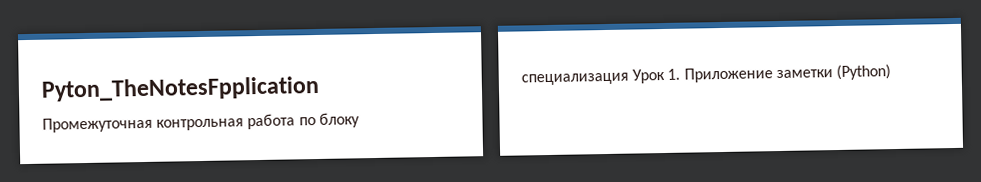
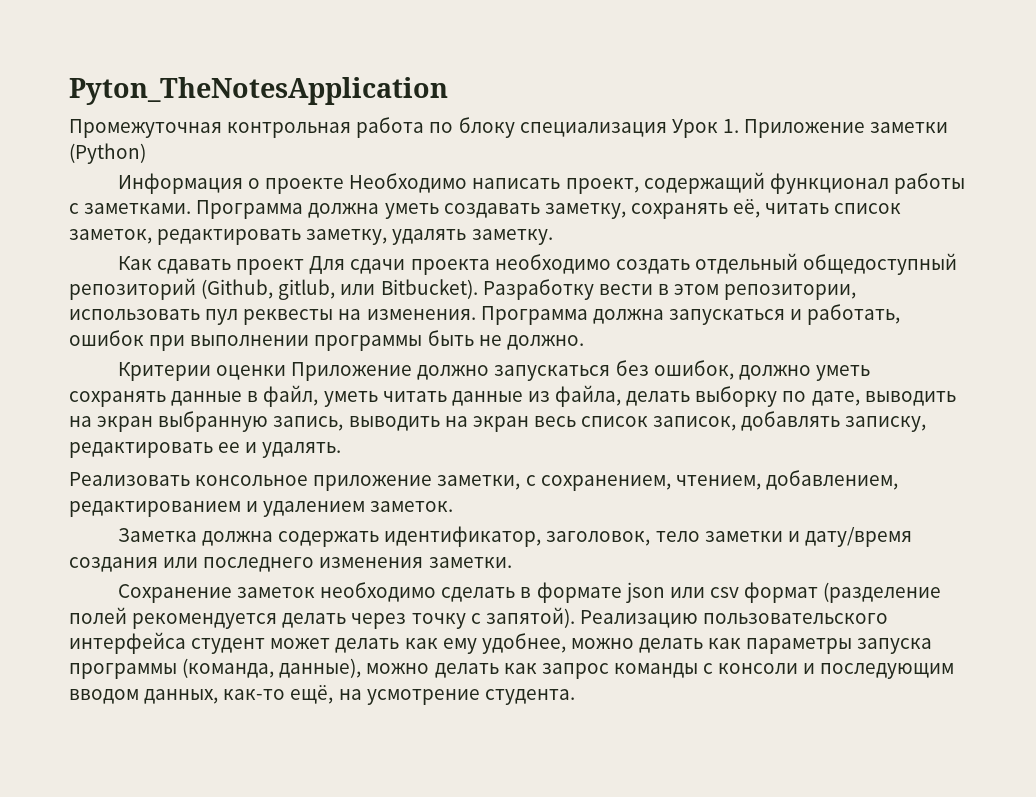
[41,75,320,102] Pyton_TheNotesFpplication -> [69,77,448,105] Pyton_TheNotesApplication
(891, 72) none -> [117,172,965,194] [69,199,902,219] [69,229,553,245] [117,253,958,275] [69,278,857,300] [69,304,901,325] [69,330,584,351] [117,360,870,381] [69,385,956,407] [69,411,927,432] [69,442,342,458] [69,470,898,491] [69,501,454,517] [117,526,912,547] [69,557,512,572] [117,582,942,603] [69,607,889,629] [69,632,933,654] [69,658,955,679] [69,685,575,705] // Информация о проекте Необходимо написать проект, содержащий функционал работы с заметками. Программа должна уметь создавать заметку, сохранять её, читать список заметок, редактировать заметку, удалять заметку. // Как сдавать проект Для сдачи проекта необходимо создать отдельный общедоступный репозиторий (Github, gitlub, или Bitbucket). Разработку вести в этом репозитории, использовать пул реквесты на изменения. Программа должна запускаться и работать, ошибок при выполнении программы быть не должно. // Критерии оценки Приложение должно запускаться без ошибок, должно уметь сохранять данные в файл, уметь читать данные из файла, делать выборку по дате, выводить на экран выбранную запись, выводить на экран весь список записок, добавлять записку, редактировать ее и удалять. // Реализовать консольное приложение заметки, с сохранением, чтением, добавлением, редактированием и удалением заметок. // Заметка должна содержать идентификатор, заголовок, тело заметки и дату/время создания или последнего изменения заметки. // Сохранение заметок необходимо сделать в формате json или csv формат (разделение полей рекомендуется делать через точку с запятой). Реализацию пользовательского интерфейса студент может делать как ему удобнее, можно делать как параметры запуска программы (команда, данные), можно делать как запрос команды с консоли и последующим вводом данных, как-то ещё, на усмотрение студента.

